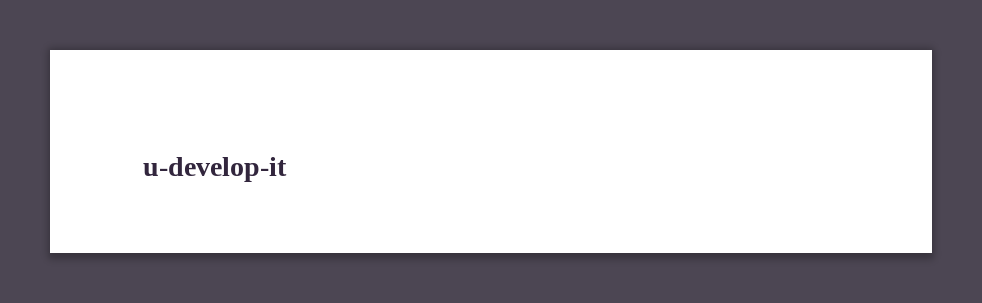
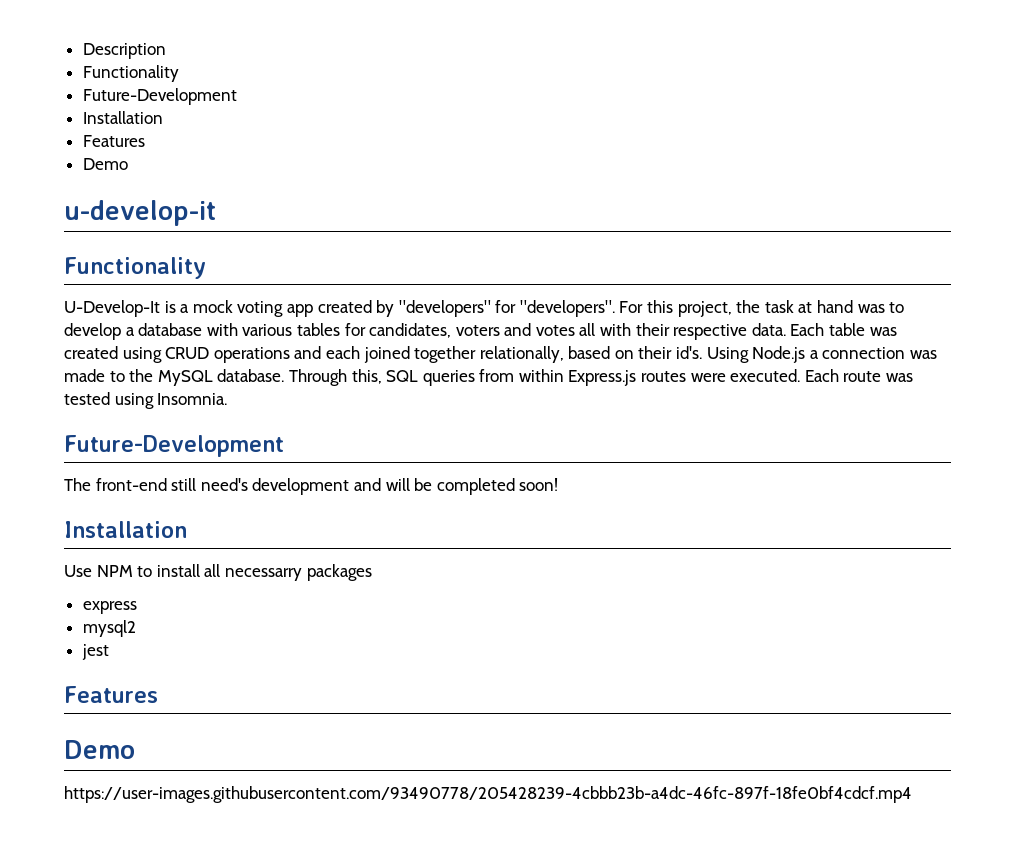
[143,157,287,182] u-develop-it -> [82,43,166,59] [82,65,179,82] [82,88,237,105] [82,111,163,124] [82,135,145,147] [82,158,128,170] [64,200,216,226] [64,257,206,279] [64,300,905,317] [64,323,897,340] [64,346,938,363] [64,369,914,386] [64,392,228,409] [64,435,284,457] [64,478,559,495] [64,521,187,538] [64,564,372,581] [82,601,137,614] [82,620,136,637] [81,644,109,660] [64,686,158,703] [64,740,135,759] [64,786,912,803] Description // Functionality // Future-Development // Installation // Features // Demo // u-develop-it // Functionality // U-Develop-It is a mock voting app created by "developers" for "developers". For this project, the task at hand was to develop a database with various tables for candidates, voters and votes all with their respective data. Each table was created using CRUD operations and each joined together relationally, based on their id's. Using Node.js a connection was made to the MySQL database. Through this, SQL queries from within Express.js routes were executed. Each route was tested using Insomnia. // Future-Development // The front-end still need's development and will be completed soon! // Installation // Use NPM to install all necessarry packages // express // mysql2 // jest // Features // Demo // https://user-images.githubusercontent.com/93490778/205428239-4cbbb23b-a4dc-46fc-897f-18fe0bf4cdcf.mp4

